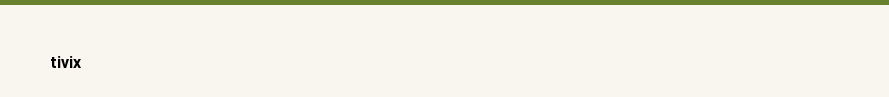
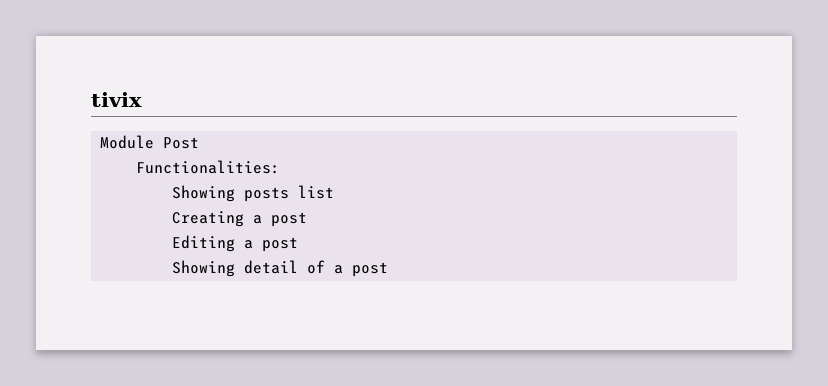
(82, 62) none -> [100,135,199,149] [136,160,280,174] [172,185,334,202] [172,211,307,227] [172,235,298,252] [172,260,388,277] // Module Post // Functionalities: // Showing posts list // Creating a post // Editing a post // Showing detail of a post

